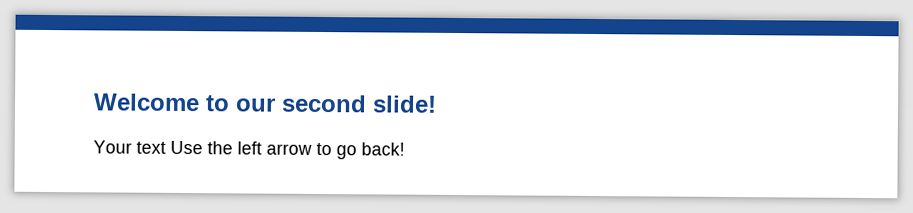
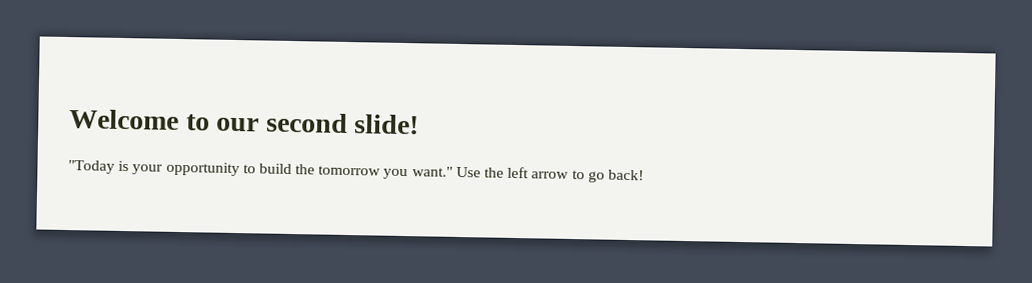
[93,140,166,154] Your text -> [68,160,453,180] "Today is your opportunity to build the tomorrow you want."

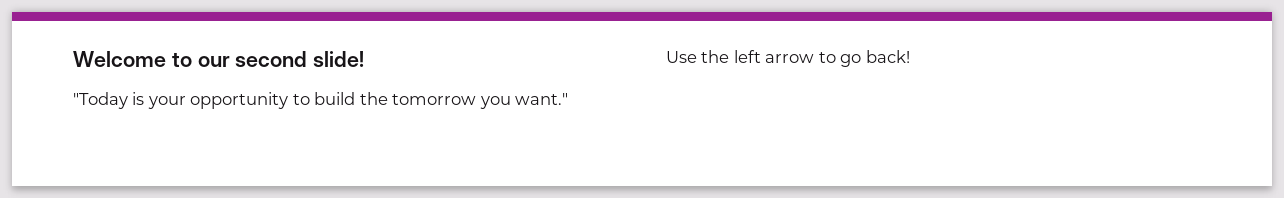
(453, 171) none -> (569, 99) //

